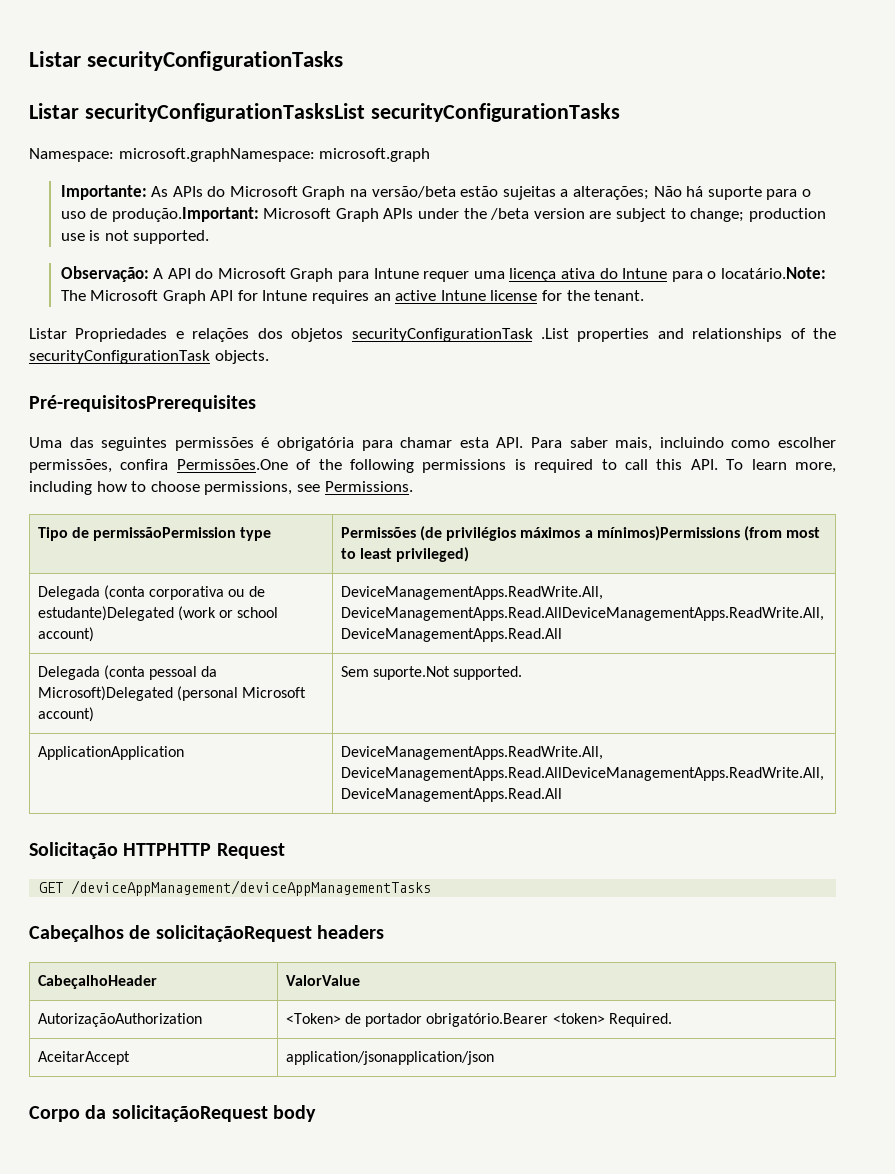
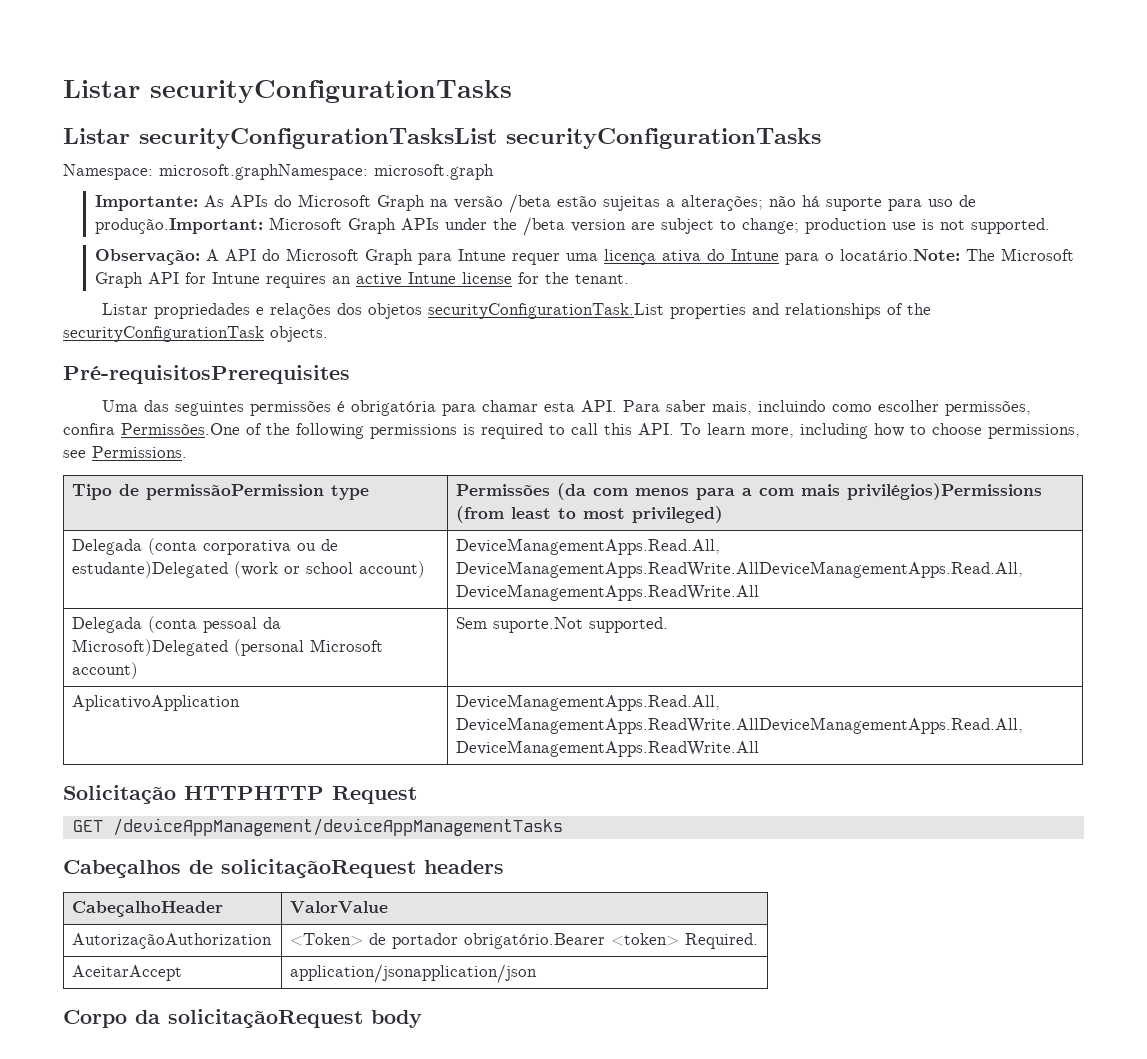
[371,186,456,198] versão/beta -> [454,194,552,213] versão /beta
[653,186,682,197] Não -> [769,195,797,207] não
[801,189,811,197] o -> (923, 205) none
[75,328,168,342] Propriedades -> [154,303,251,319] propriedades
[351,328,569,342] securityConfigurationTask .List -> [428,303,665,319] securityConfigurationTask.List
[419,526,821,541] [340,548,392,559] (de privilégios máximos a mínimos)Permissions (from most to least -> [557,483,1043,500] [456,506,626,523] (da com menos para a com mais privilégios)Permissions (from least to most
[340,586,603,600] [340,607,824,621] [340,628,562,642] DeviceManagementApps.ReadWrite.All, DeviceManagementApps.Read.AllDeviceManagementApps.ReadWrite.All, DeviceManagementApps.Read.All -> [456,538,721,555] [456,561,1024,578] [456,584,760,601] DeviceManagementApps.Read.All, DeviceManagementApps.ReadWrite.AllDeviceManagementApps.Read.All, DeviceManagementApps.ReadWrite.All
[37,746,184,760] [340,746,603,760] [340,767,824,781] [340,788,562,802] ApplicationApplication | DeviceManagementApps.ReadWrite.All, DeviceManagementApps.Read.AllDeviceManagementApps.ReadWrite.All, DeviceManagementApps.Read.All -> [72,695,241,711] [456,694,721,711] [456,717,1024,734] [456,740,760,757] AplicativoApplication | DeviceManagementApps.Read.All, DeviceManagementApps.ReadWrite.AllDeviceManagementApps.Read.All, DeviceManagementApps.ReadWrite.All

